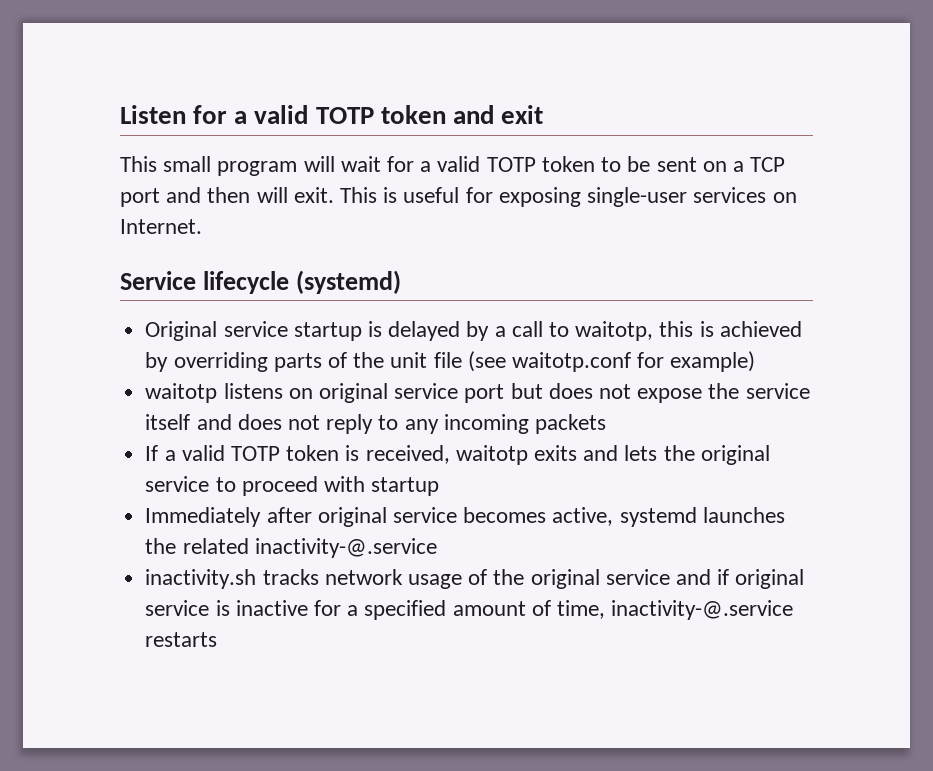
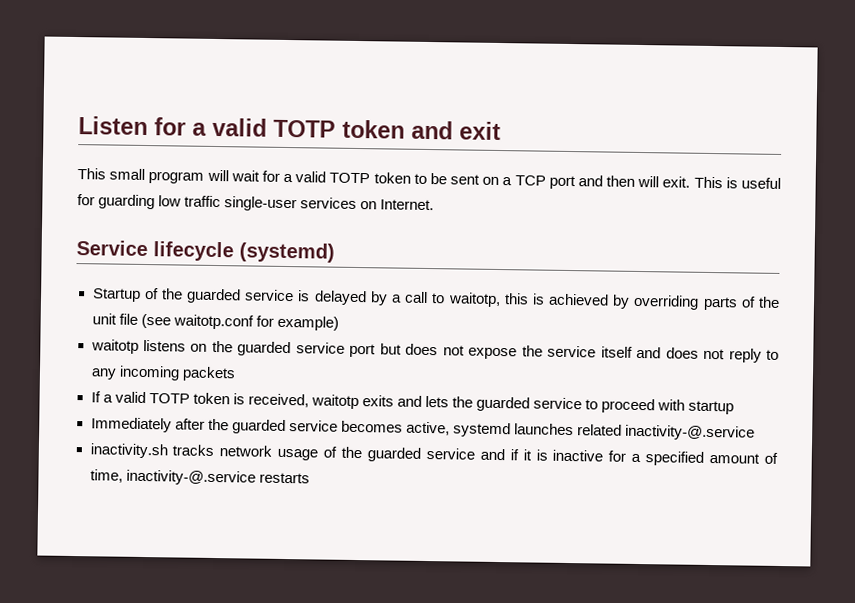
[498,187,581,207] exposing -> [98,194,222,210] guarding low traffic
[145,321,362,341] Original service startup -> [91,287,295,304] Startup of the guarded service
[318,383,388,403] original -> [211,340,292,357] the guarded
[700,445,770,465] original -> [476,396,531,412] guarded
[317,507,387,527] original -> [207,418,286,435] the guarded
[145,538,177,554] the -> (574, 429) none
[530,569,600,589] original -> [366,447,421,462] guarded
[735,569,805,589] [145,600,210,616] original service -> [522,449,532,461] it

